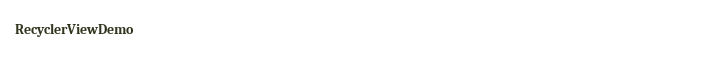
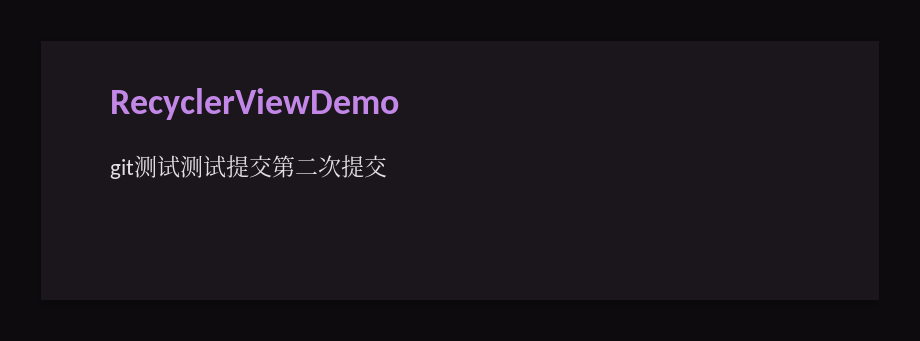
(134, 30) none -> [110,155,387,179] // git测试测试提交第二次提交

